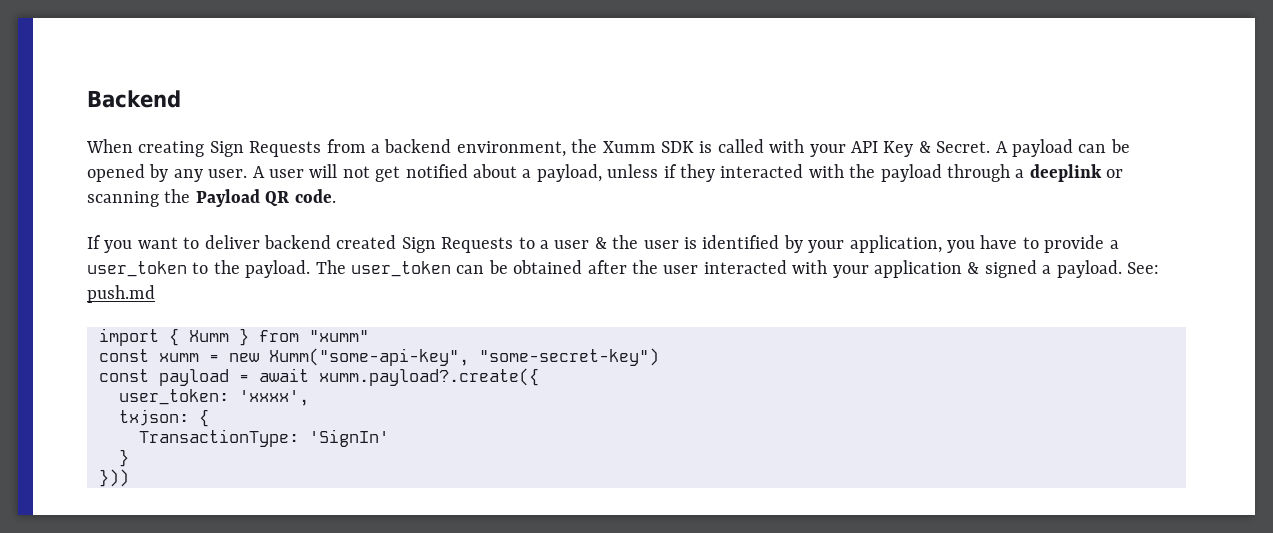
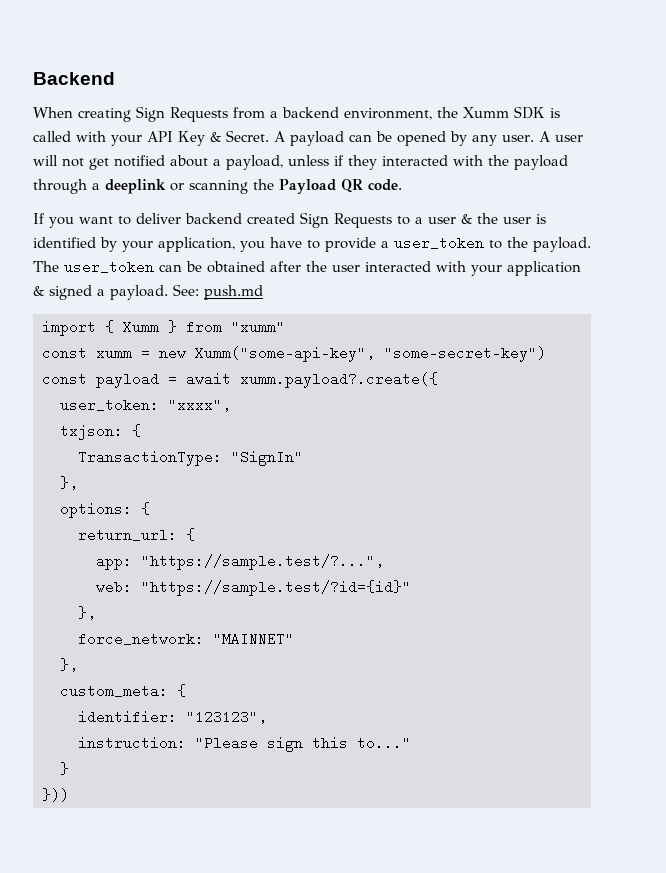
[239,390,309,406] 'xxxx', -> [168,398,231,412] "xxxx",
[309,429,389,447] 'SignIn' -> [231,450,303,466] [60,476,78,490] [60,502,150,518] [78,528,195,542] [96,554,384,570] [96,580,411,596] [78,606,96,620] [78,632,294,646] [60,658,78,672] [60,684,186,698] [78,710,267,724] [78,736,411,752] "SignIn" // }, // options: { // return_url: { // app: "https://sample.test/?...", // web: "https://sample.test/?id={id}" // }, // force_network: "MAINNET" // }, // custom_meta: { // identifier: "123123", // instruction: "Please sign this to..."

